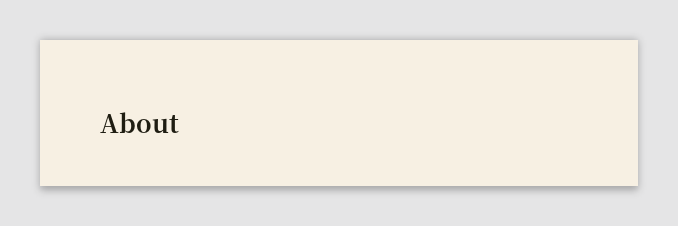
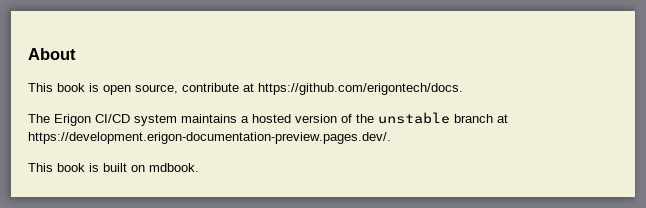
(179, 122) none -> [28,83,463,95] [28,112,508,126] [28,132,391,144] [28,163,199,172] // This book is open source, contribute at https://github.com/erigontech/docs. // The Erigon CI/CD system maintains a hosted version of the unstable branch at https://development.erigon-documentation-preview.pages.dev/. // This book is built on mdbook.

